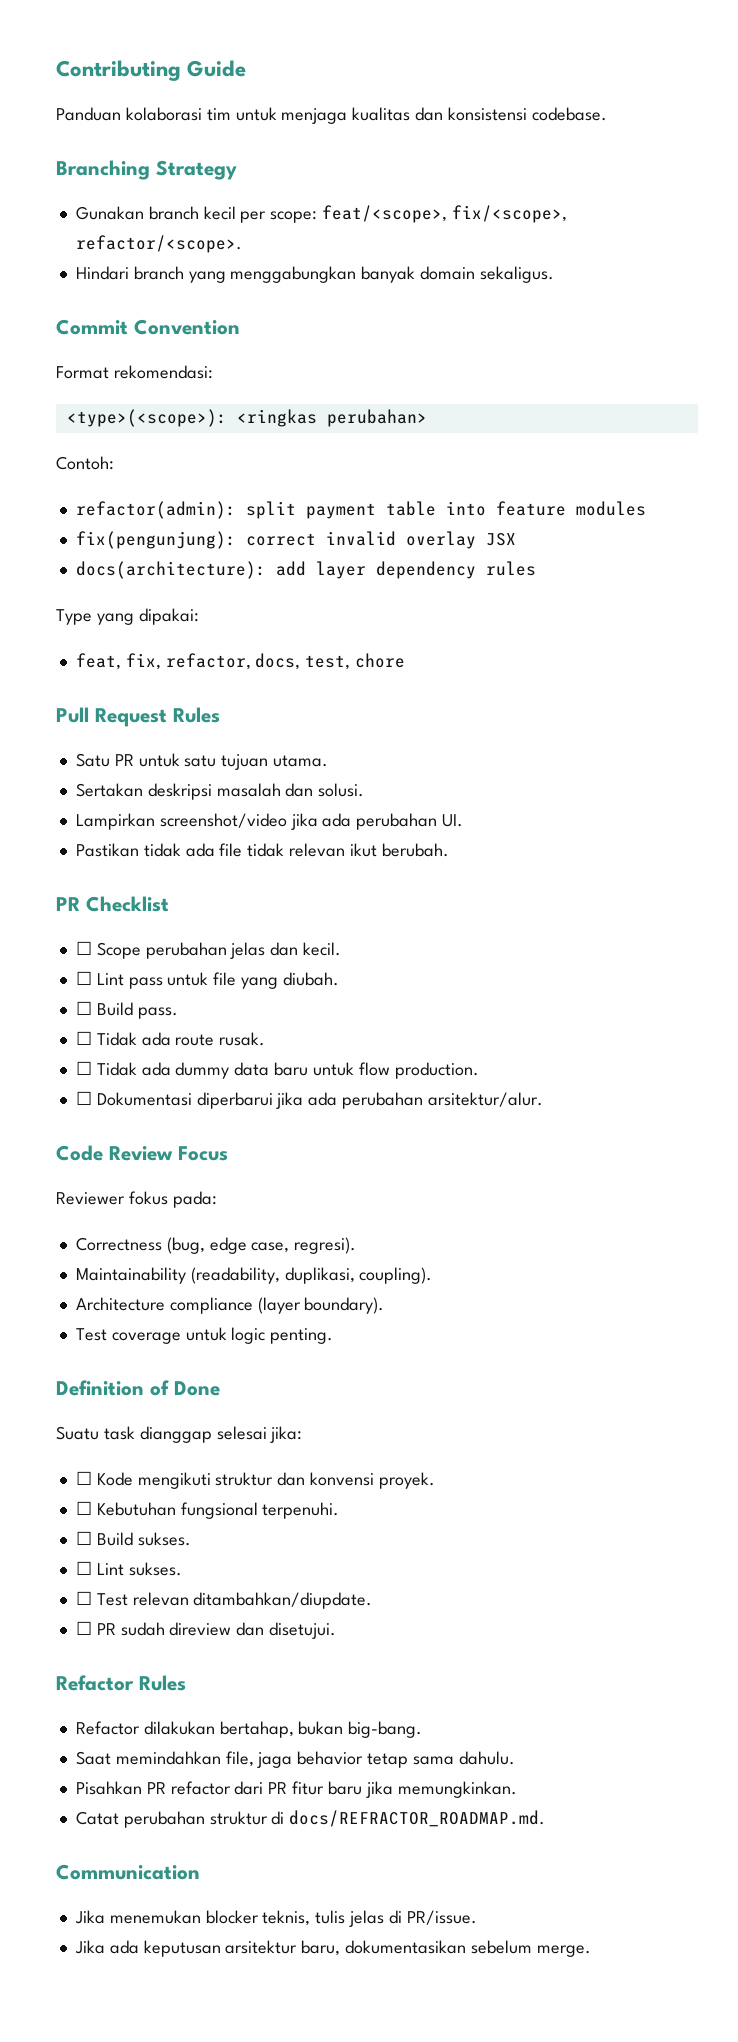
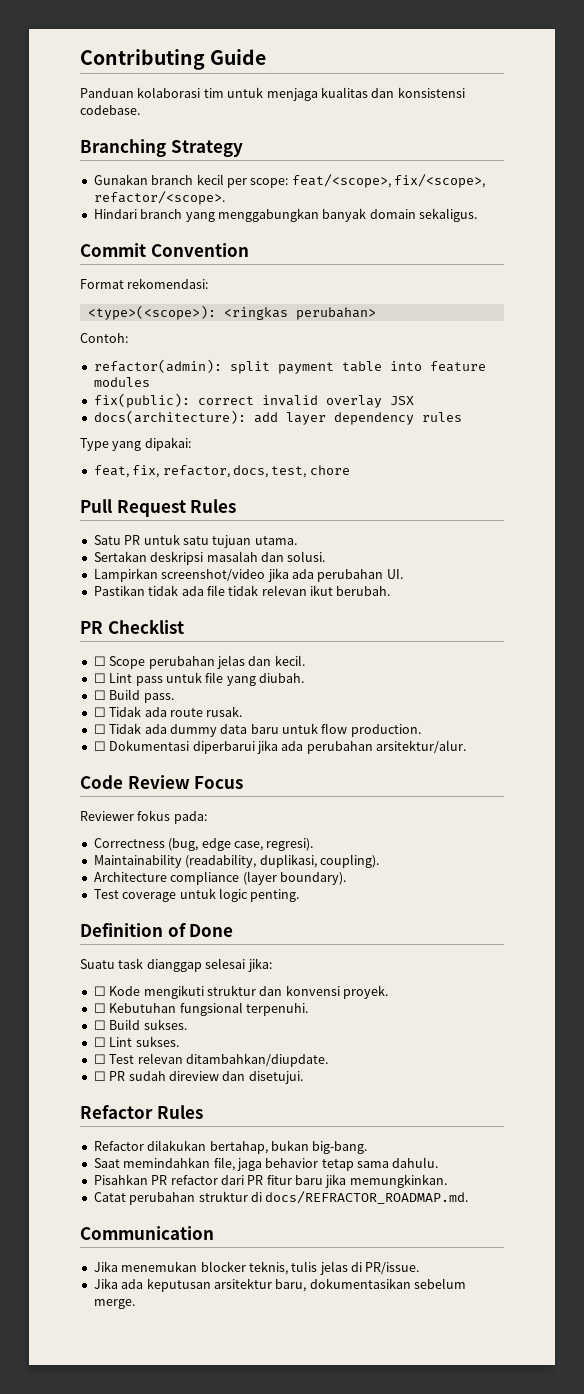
[75,531,236,549] fix(pengunjung): -> [93,393,190,408] fix(public):

